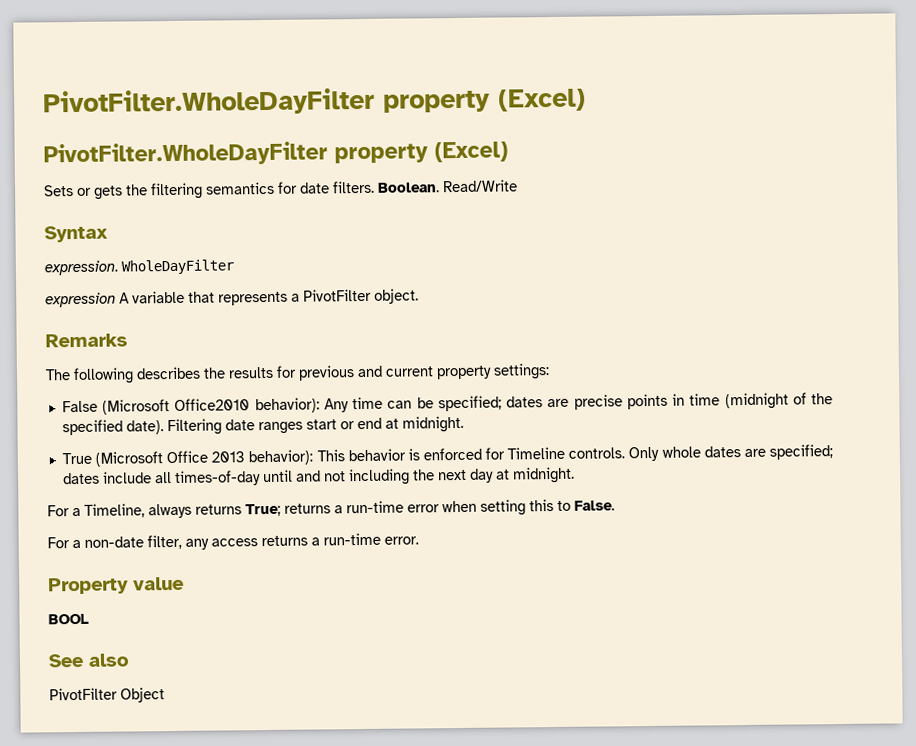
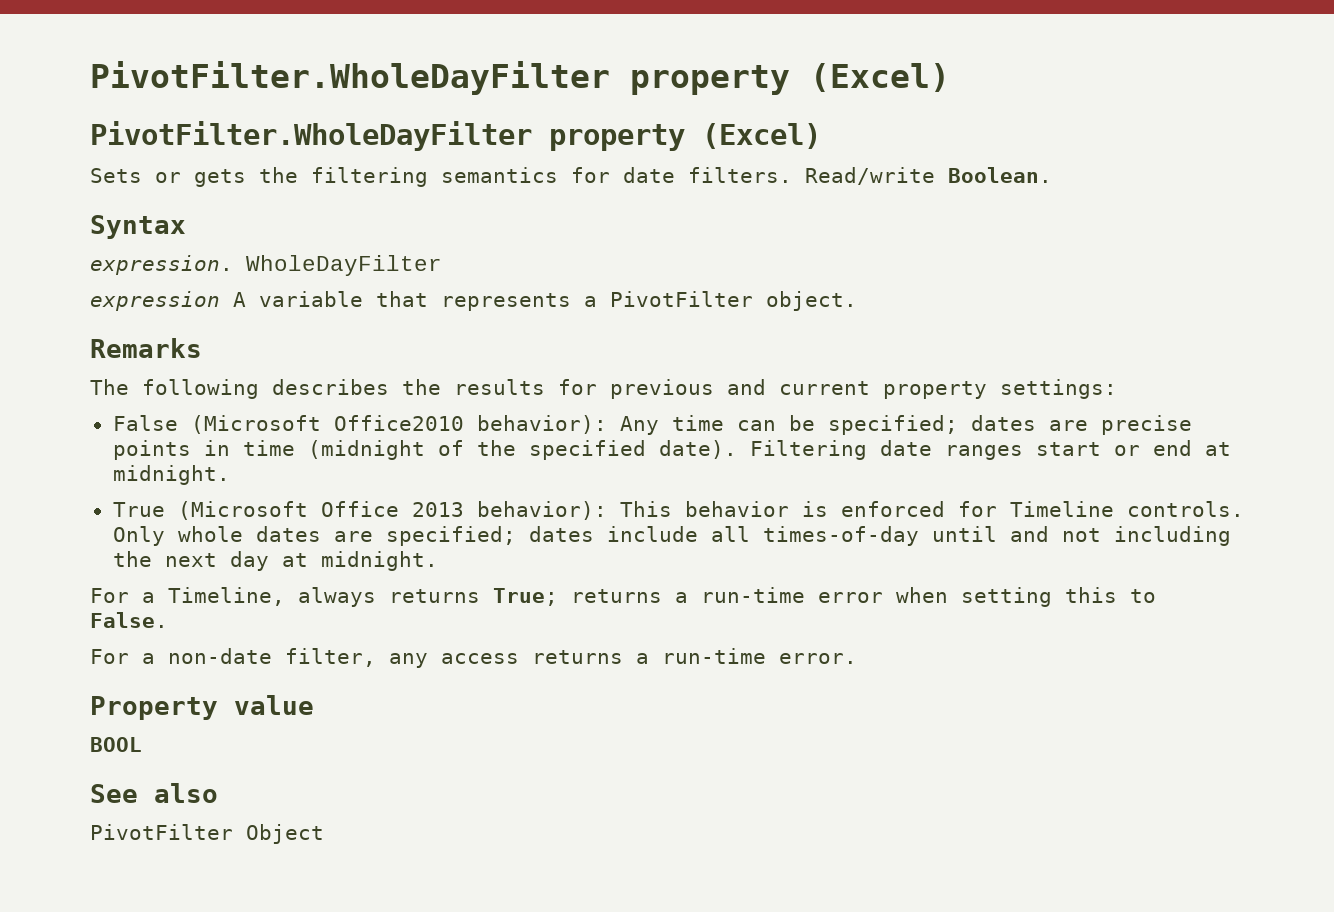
(375, 187) none -> [805,167,935,185] Read/write
[442,179,518,193] Read/Write -> (1052, 175) none

